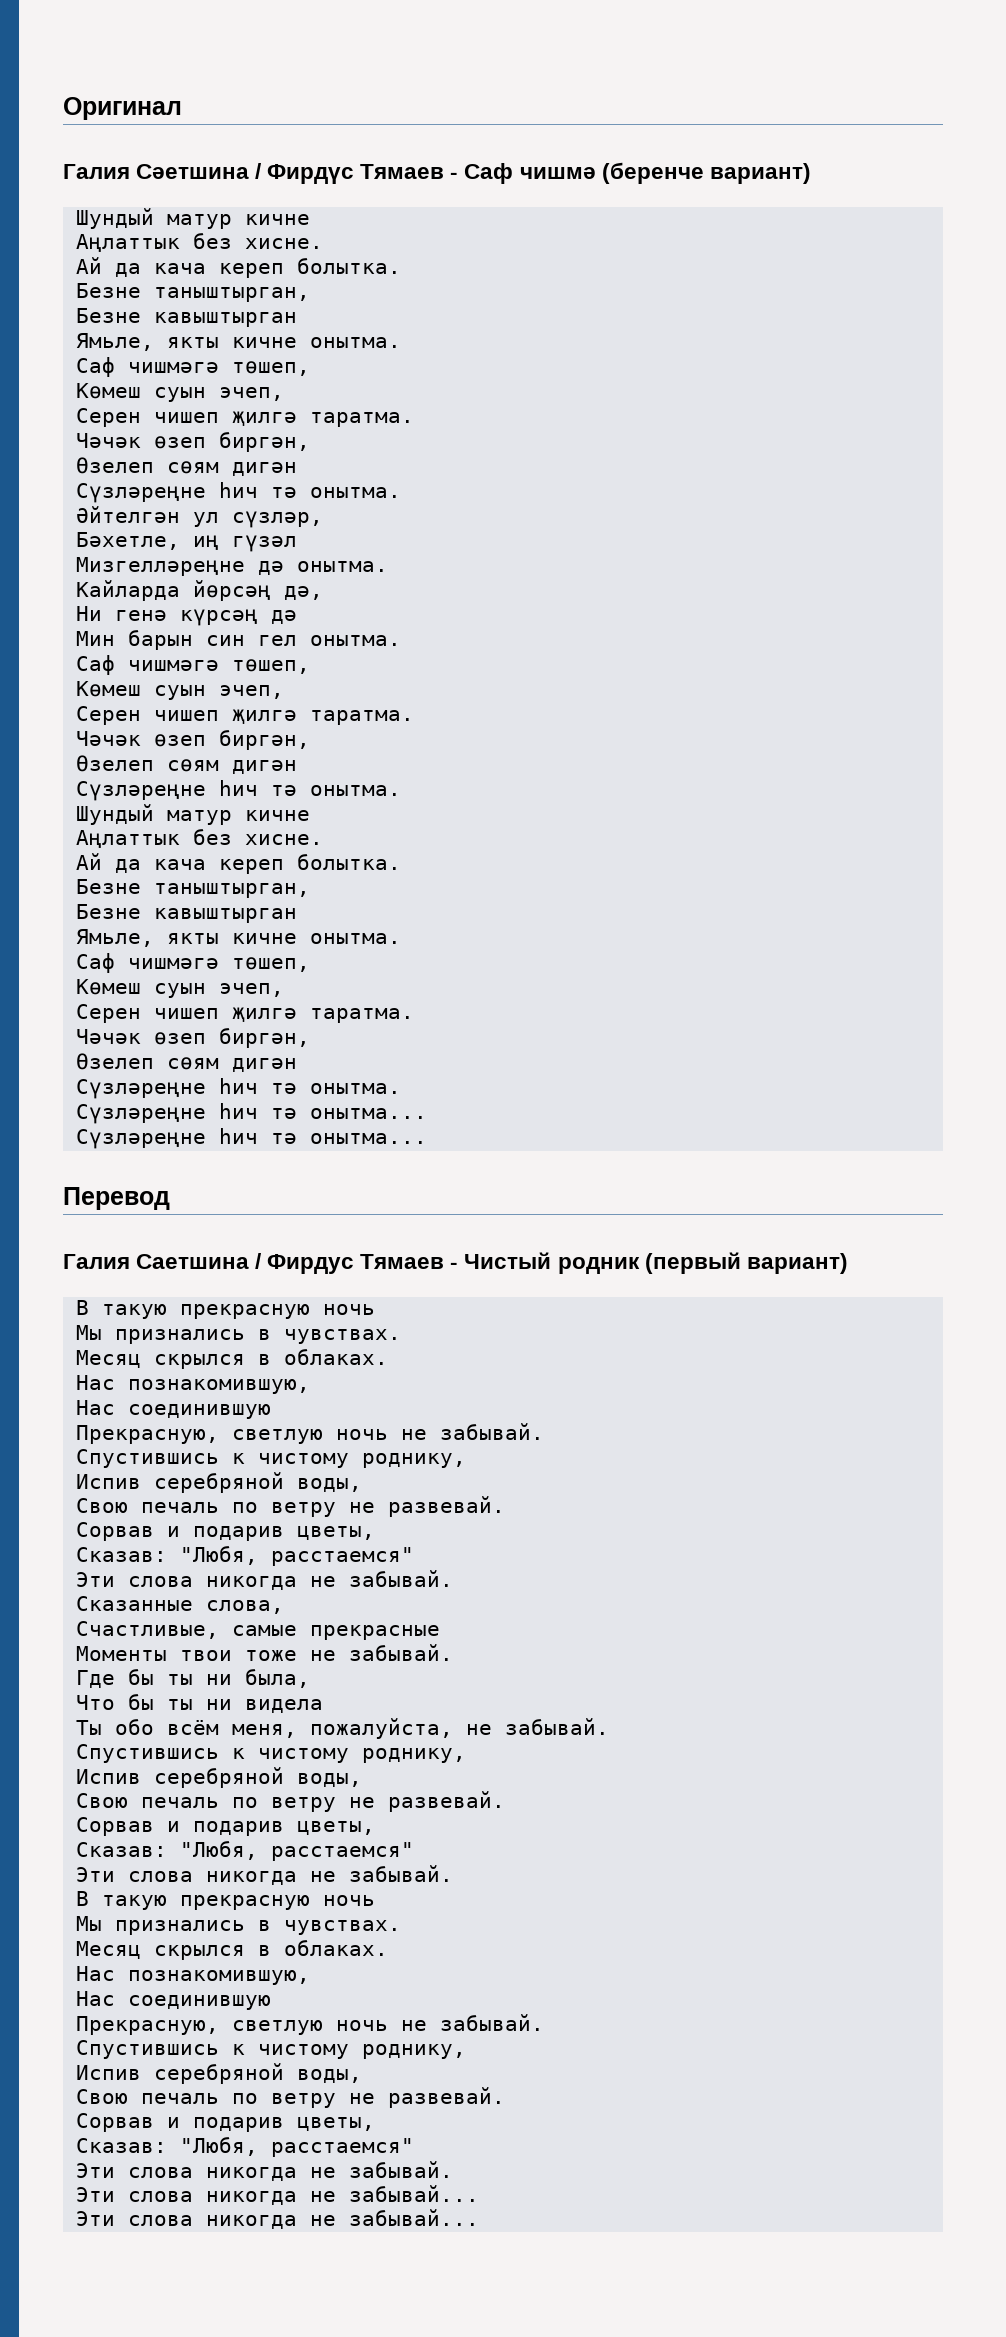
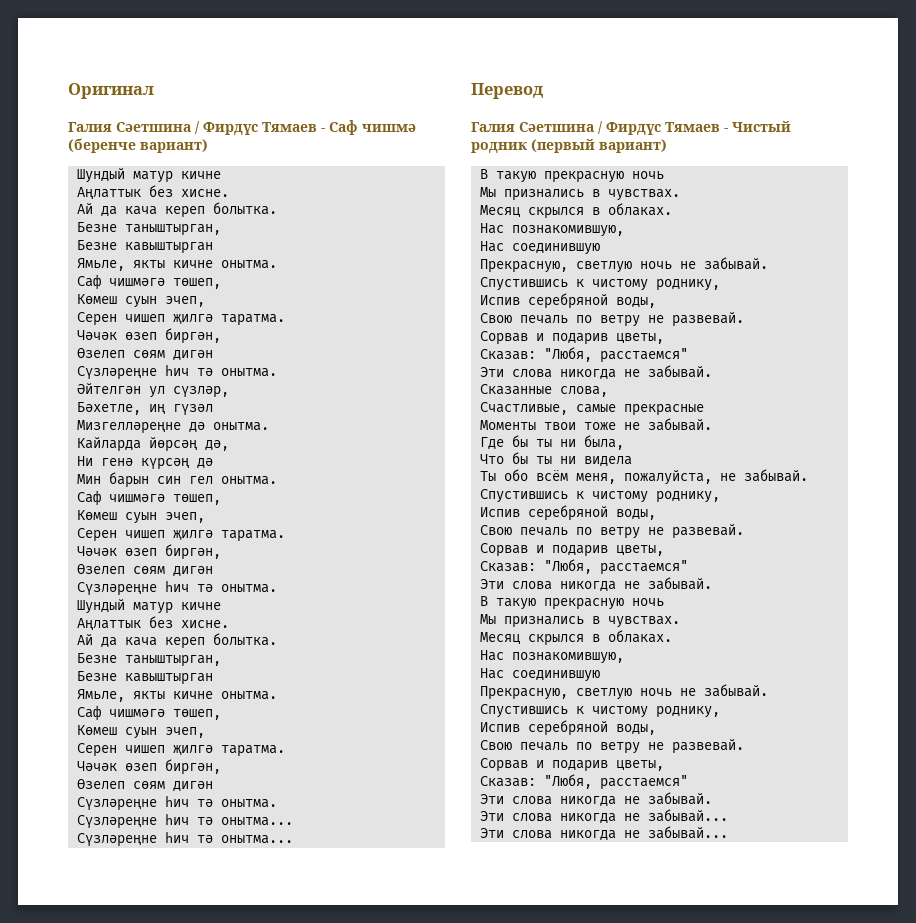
[136,1253,355,1274] Саетшина / Фирдус -> [519,121,661,136] Сәетшина / Фирдүс

